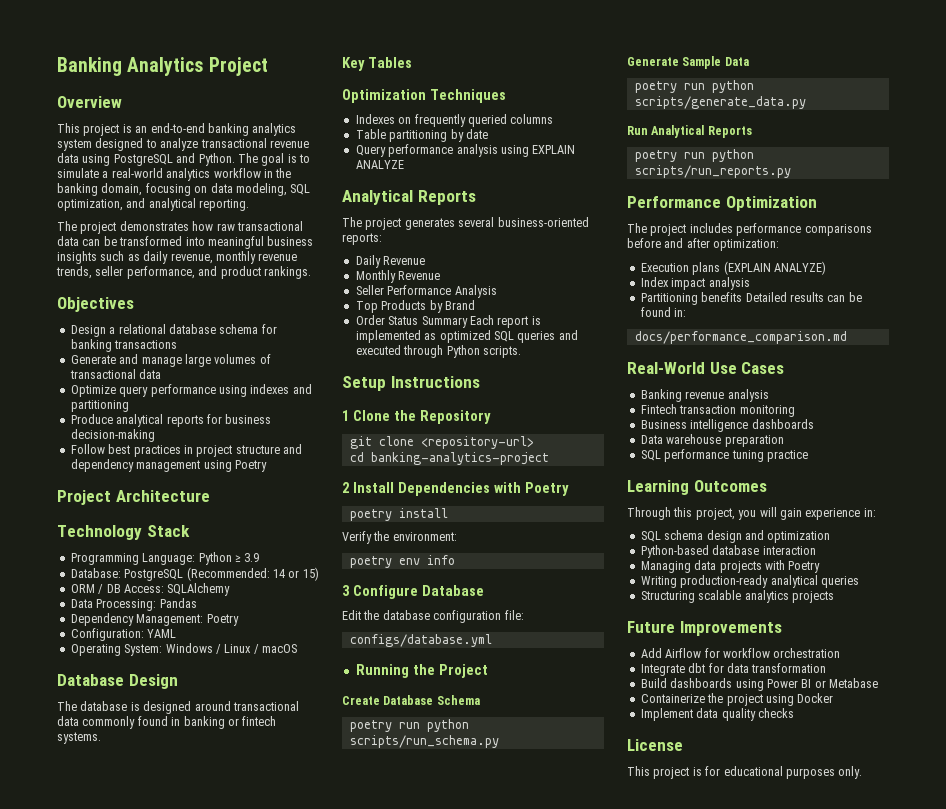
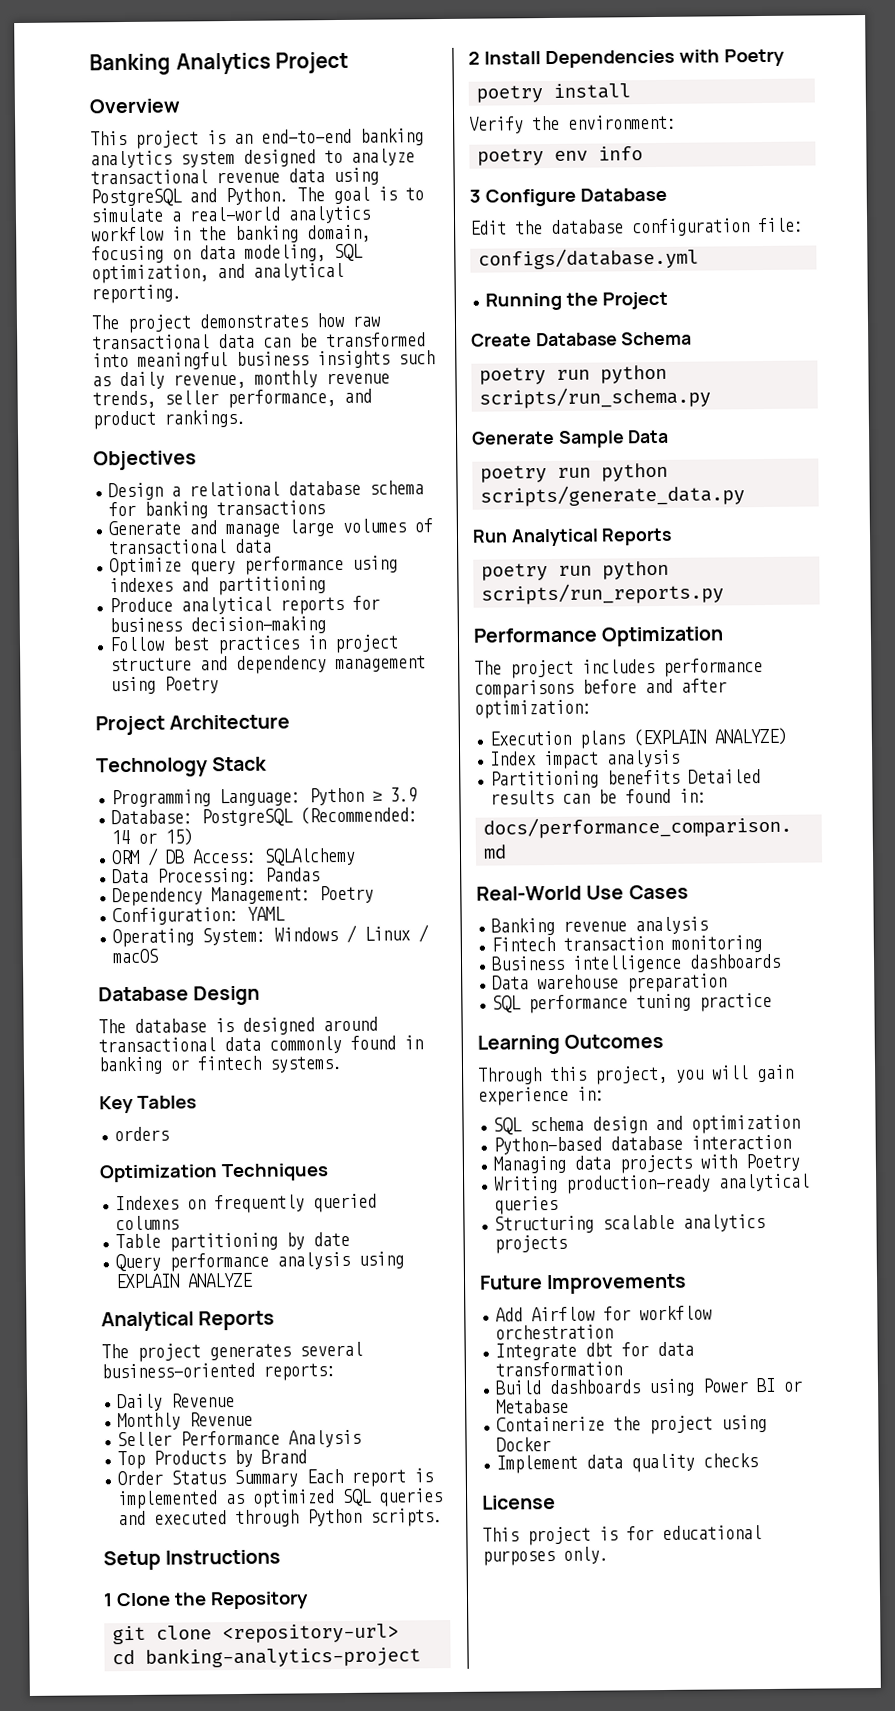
(412, 62) none -> [114,1126,170,1142] // orders

